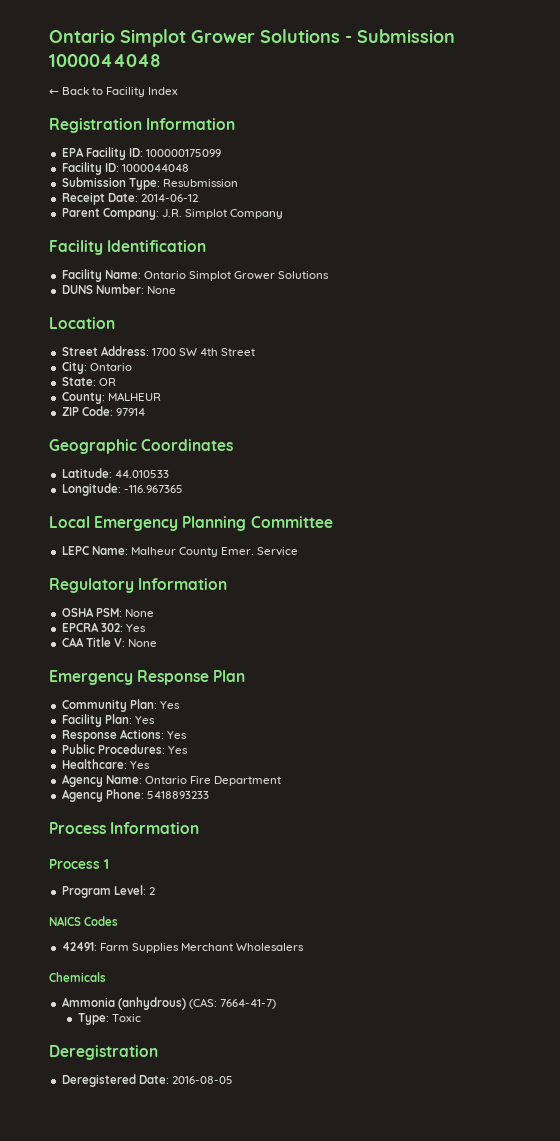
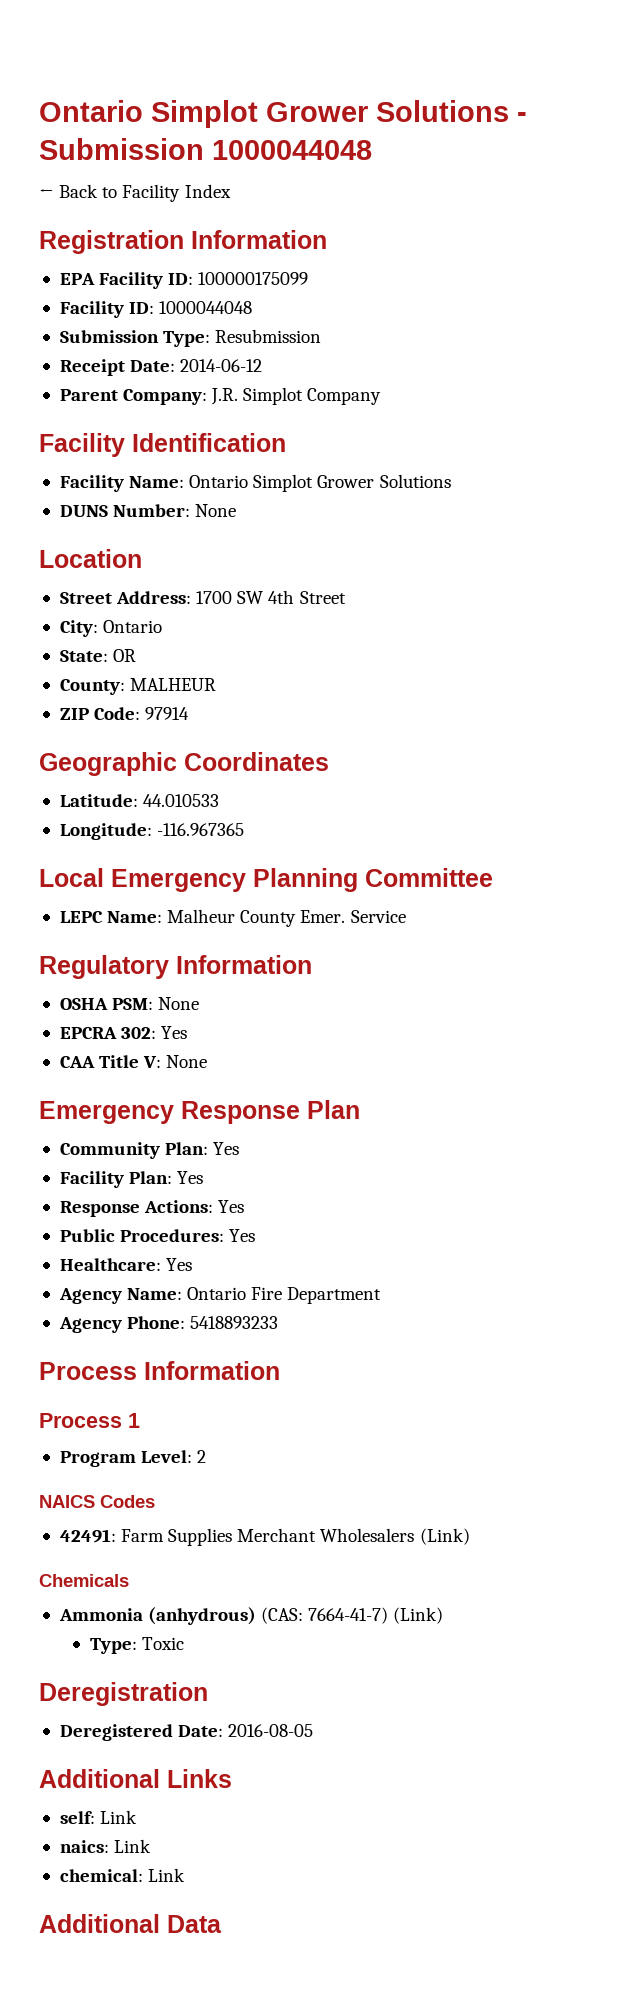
(305, 947) none -> [419,1528,470,1545] (Link)
(276, 1004) none -> [393,1607,444,1624] (Link)
(233, 1080) none -> [39,1769,232,1788] [59,1810,138,1824] [59,1839,152,1853] [59,1868,186,1882] [39,1914,222,1933] // Additional Links // self: Link // naics: Link // chemical: Link // Additional Data

